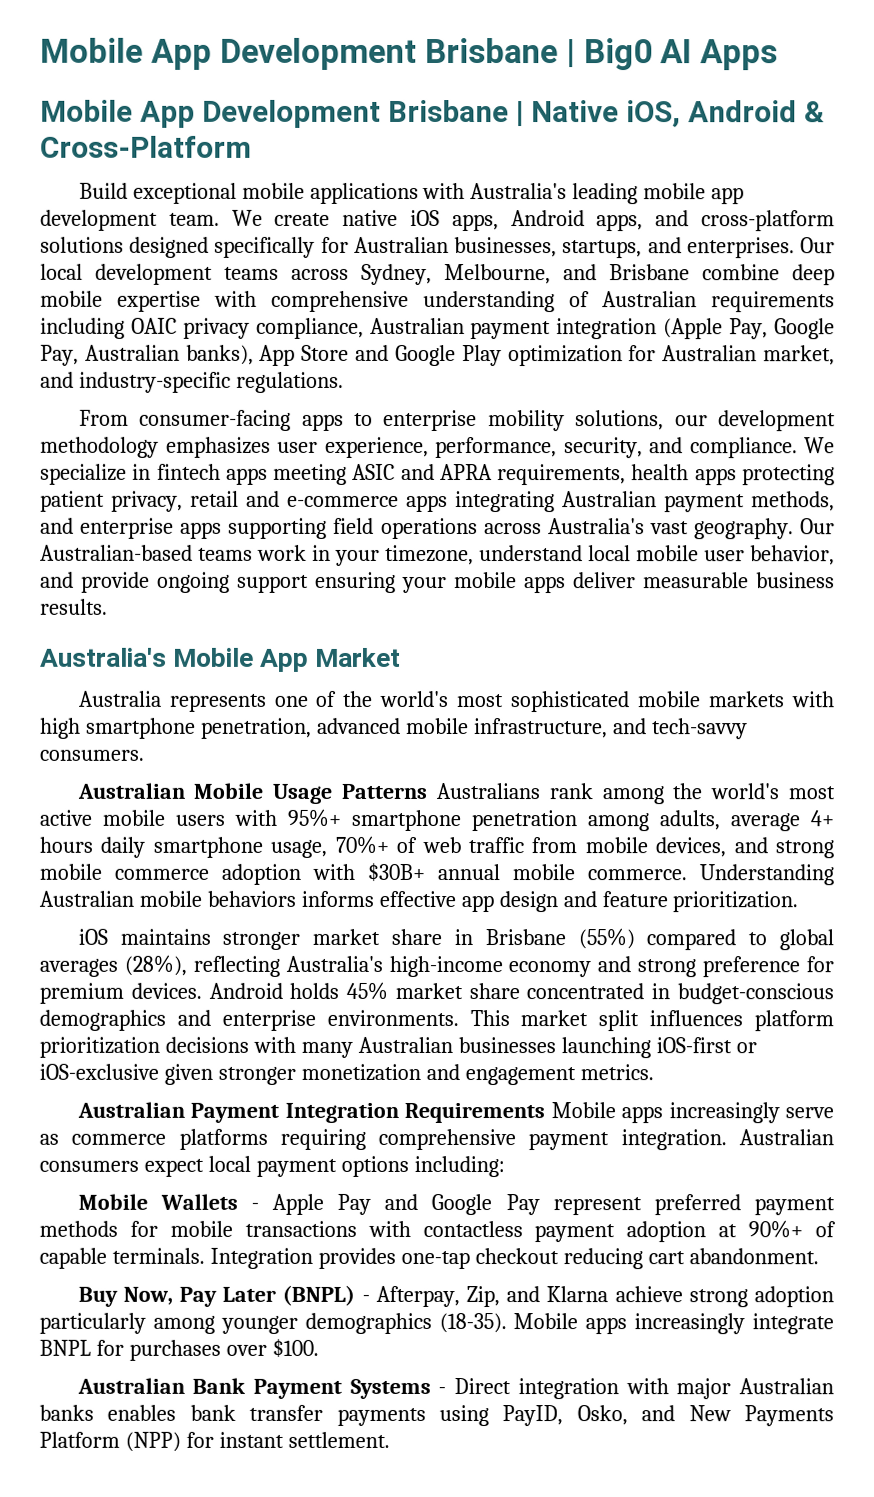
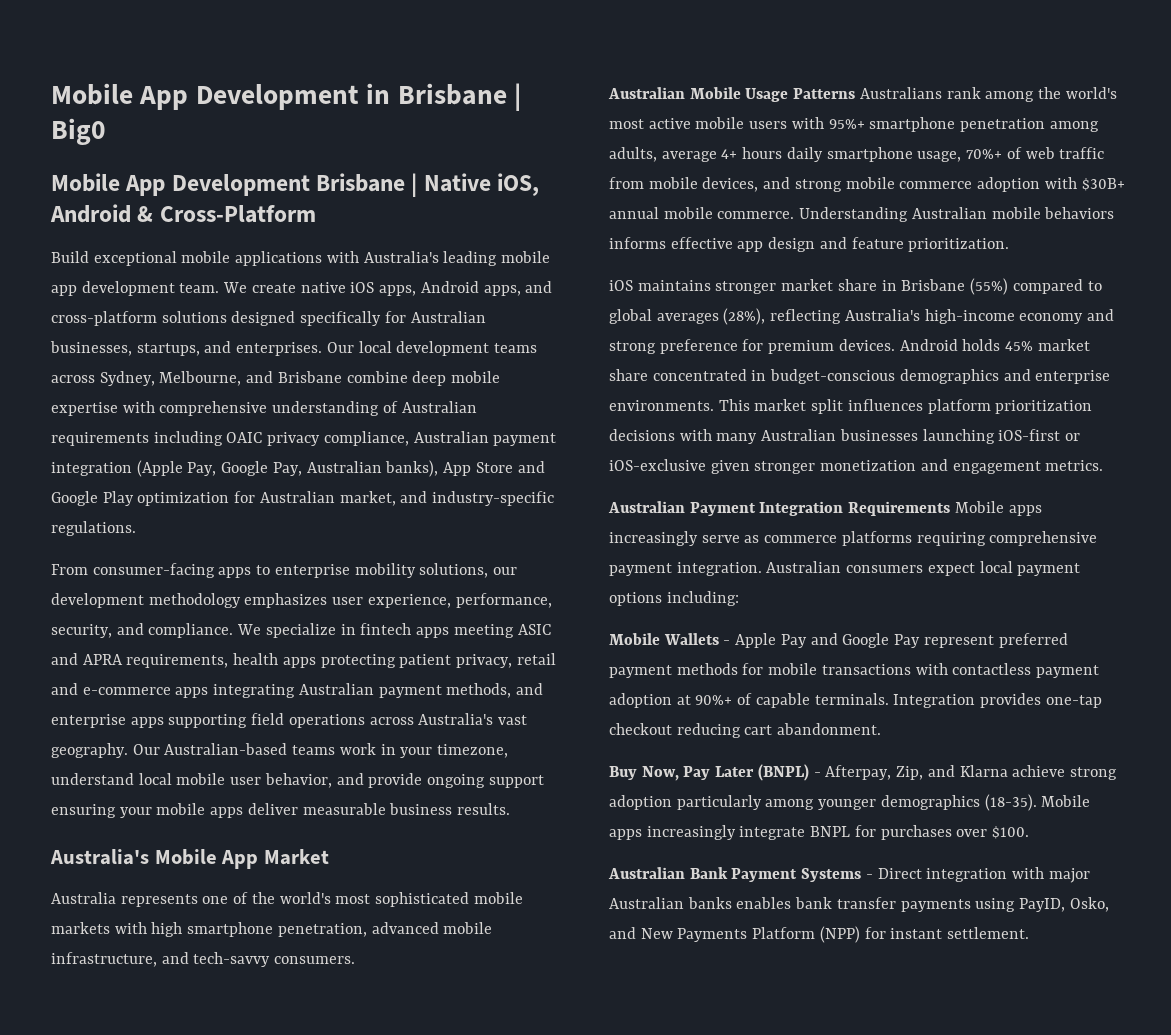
[40,37,417,70] Mobile App Development -> [51,83,391,110] Mobile App Development in
[660,39,779,71] AI Apps -> (106, 131) none

